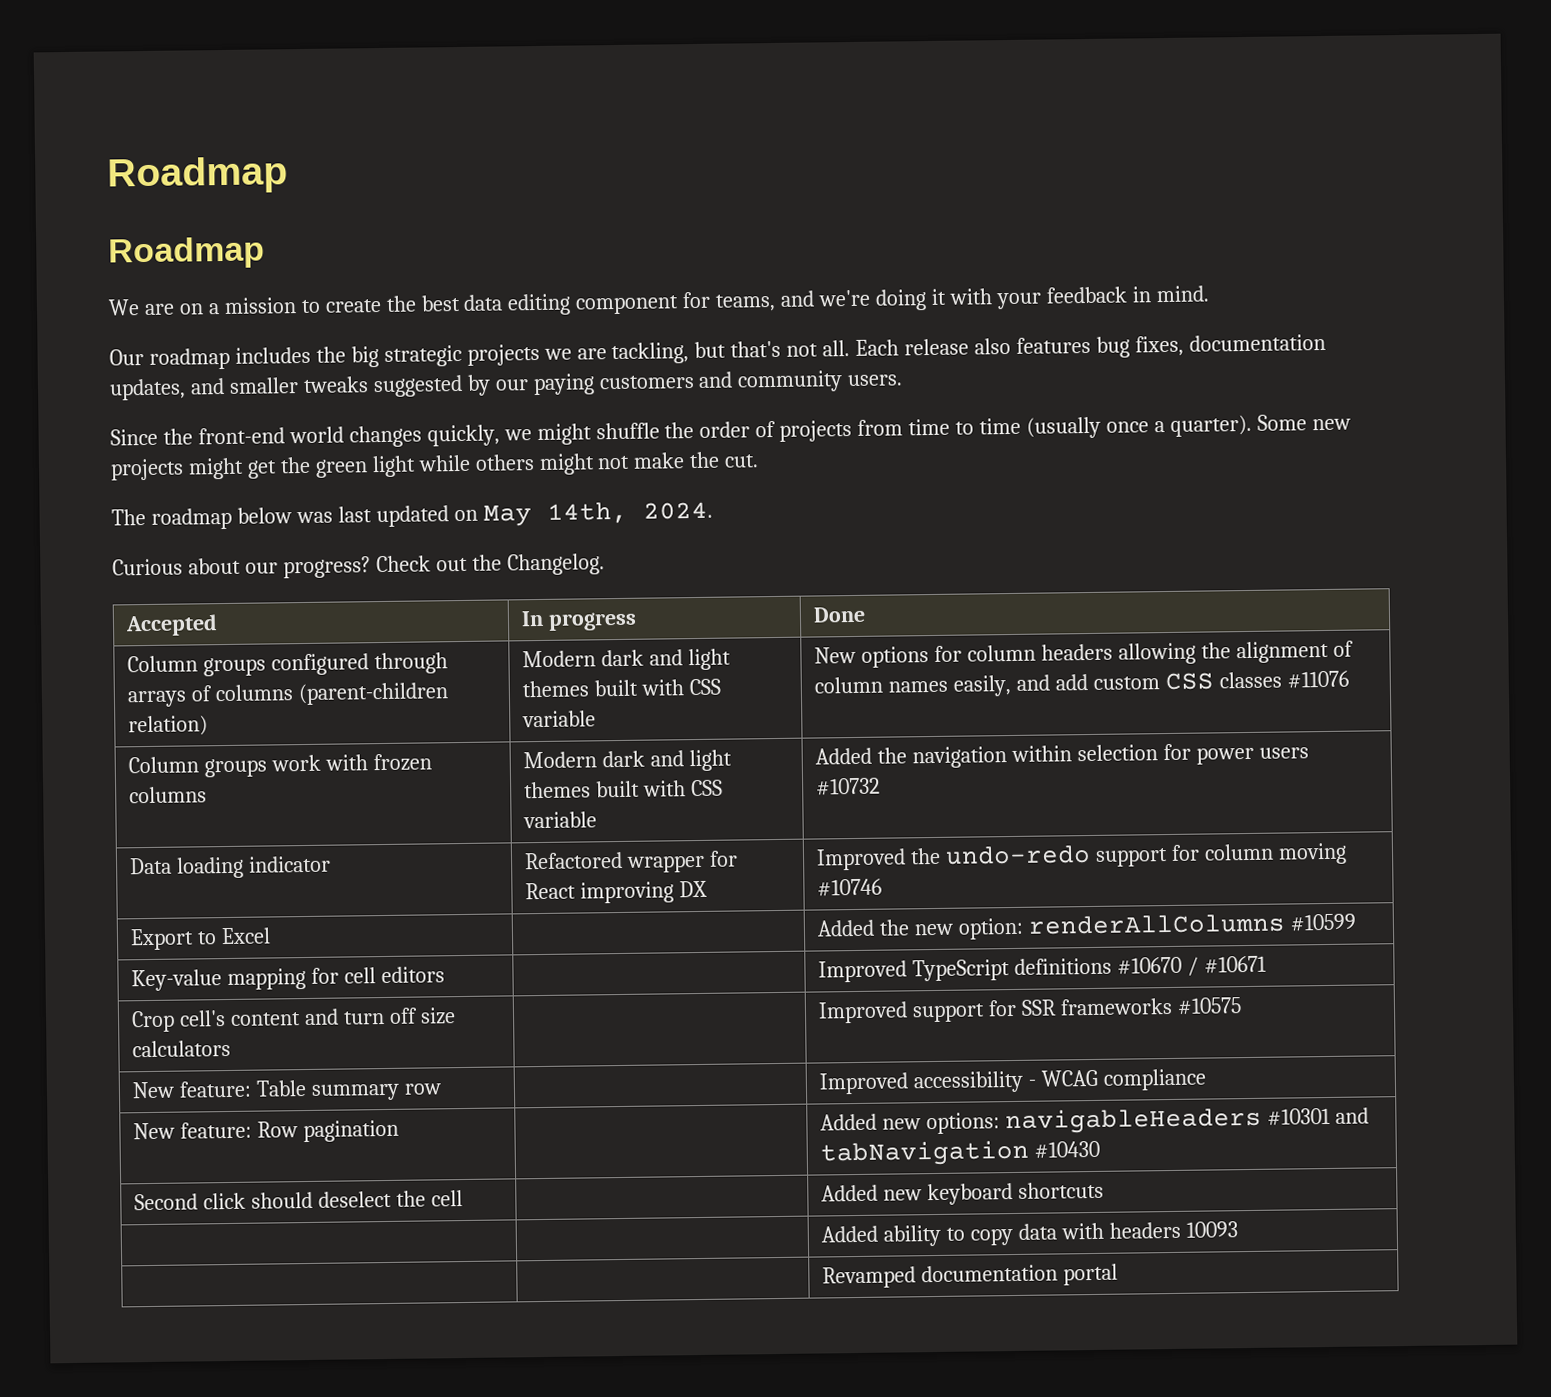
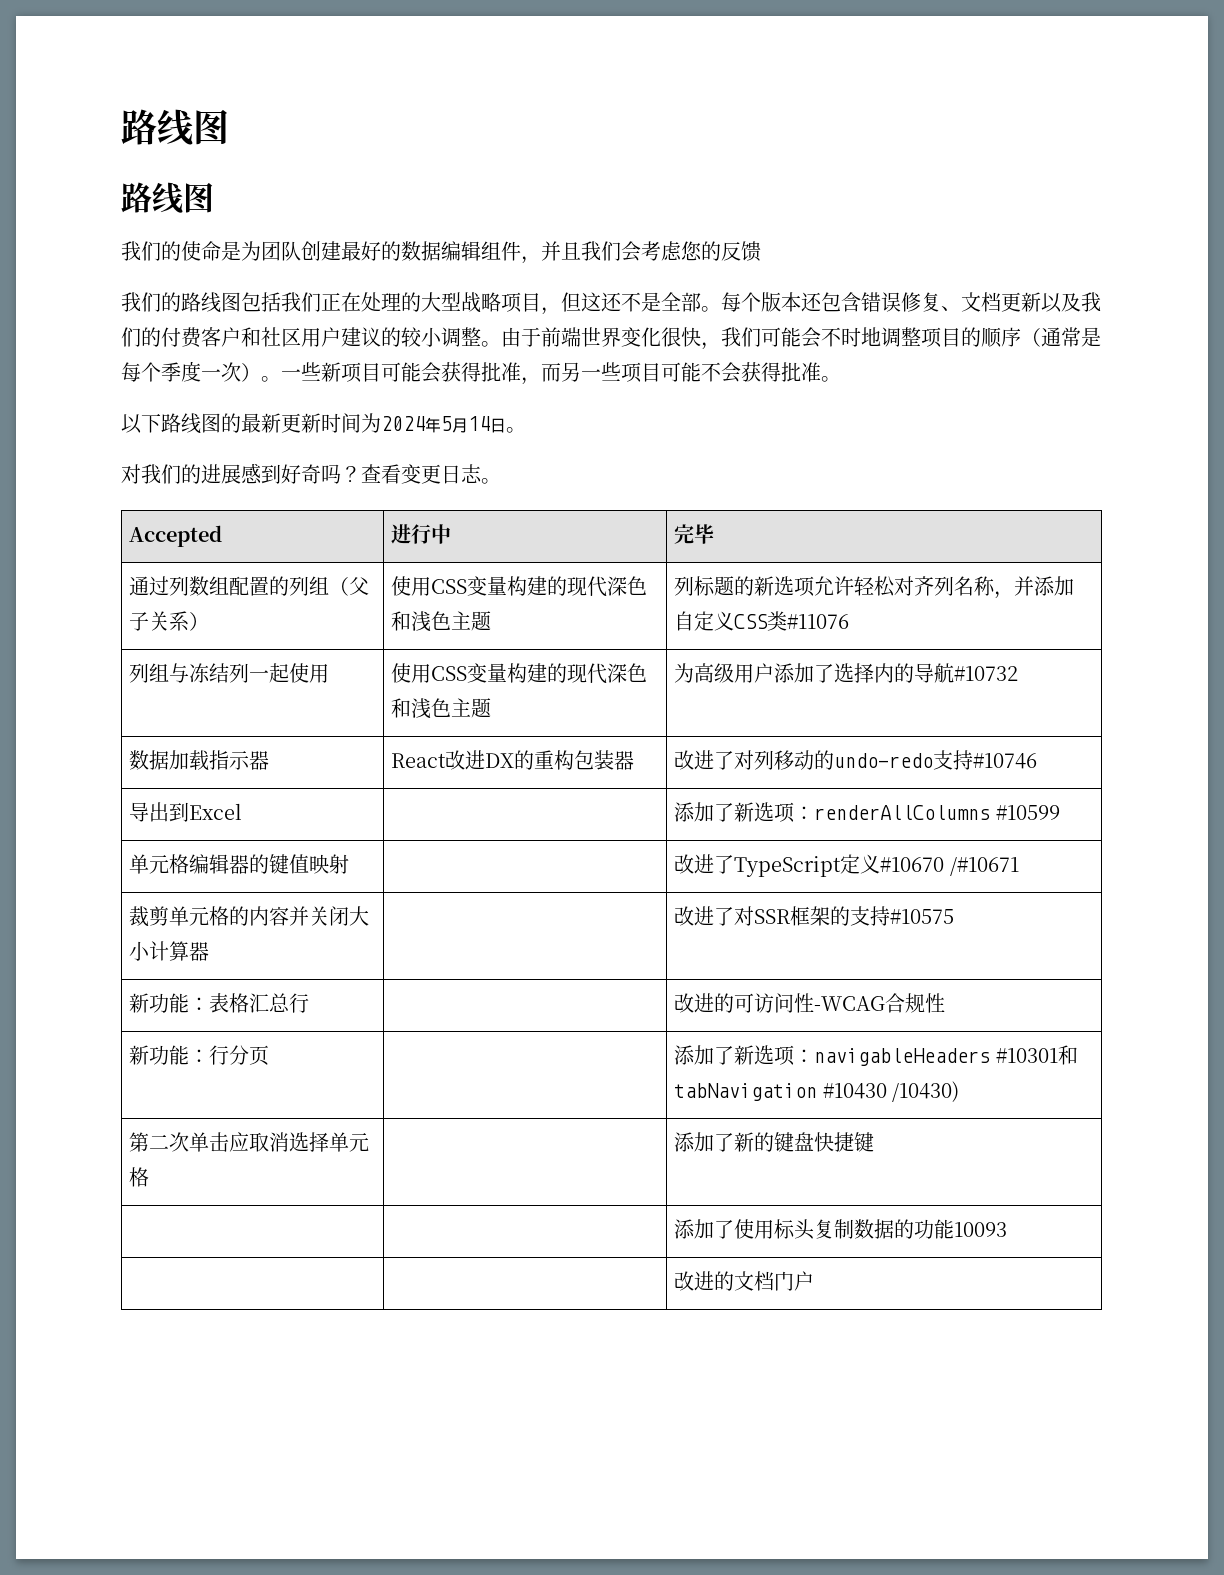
[107,156,288,195] [108,236,265,270] [108,285,1209,316] [109,333,1326,370] [109,370,904,401] [110,414,1351,448] [110,451,760,481] [111,501,713,530] [112,553,605,579] [125,614,219,637] [521,610,638,631] [813,606,867,623] [127,652,449,677] [127,682,450,708] [128,715,209,737] [522,648,732,671] [522,678,722,698] [522,710,597,728] [814,640,1354,668] [814,670,1349,697] [128,753,433,778] [129,786,208,804] [523,749,733,772] [524,779,724,799] [523,811,598,829] [815,743,1309,769] [816,777,881,796] [129,855,332,879] [524,850,739,873] [525,880,709,904] [816,842,1348,871] Roadmap // Roadmap // We are on a mission to create the best data editing component for teams, and we're doing it with your feedback in mind. // Our roadmap includes the big strategic projects we are tackling, but that's not all. Each release also features bug fixes, documentation updates, and smaller tweaks suggested by our paying customers and community users. // Since the front-end world changes quickly, we might shuffle the order of projects from time to time (usually once a quarter). Some new projects might get the green light while others might not make the cut. // The roadmap below was last updated on May 14th, 2024. // Curious about our progress? Check out the Changelog. // Accepted | In progress | Done // Column groups configured through arrays of columns (parent-children relation) | Modern dark and light themes built with CSS variable | New options for column headers allowing the alignment of column names easily, and add custom CSS classes #11076 // Column groups work with frozen columns | Modern dark and light themes built with CSS variable | Added the navigation within selection for power users #10732 // Data loading indicator | Refactored wrapper for React improving DX | Improved the undo-redo support for column moving -> [121,109,229,146] [121,182,214,214] [121,241,761,264] [121,292,1101,315] [121,327,1101,350] [121,361,841,385] [121,413,526,434] [121,463,501,484] [129,525,223,547] [391,524,452,544] [674,524,715,544] [129,576,370,596] [129,611,210,631] [391,576,648,597] [391,611,492,632] [674,576,1075,599] [674,611,850,631] [129,663,330,683] [391,663,648,684] [391,698,492,719] [674,663,1019,683] [129,750,270,771] [391,750,635,770] [674,750,974,770] 路线图 // 路线图 // 我们的使命是为团队创建最好的数据编辑组件，并且我们会考虑您的反馈 // 我们的路线图包括我们正在处理的大型战略项目，但这还不是全部。每个版本还包含错误修复、文档更新以及我们的付费客户和社区用户建议的较小调整。由于前端世界变化很快，我们可能会不时地调整项目的顺序（通常是每个季度一次）。一些新项目可能会获得批准，而另一些项目可能不会获得批准。 // 以下路线图的最新更新时间为2024年5月14日。 // 对我们的进展感到好奇吗？查看变更日志。 // Accepted | 进行中 | 完毕 // 通过列数组配置的列组（父子关系） | 使用CSS变量构建的现代深色和浅色主题 | 列标题的新选项允许轻松对齐列名称，并添加自定义CSS类#11076 // 列组与冻结列一起使用 | 使用CSS变量构建的现代深色和浅色主题 | 为高级用户添加了选择内的导航#10732 // 数据加载指示器 | React改进DX的重构包装器 | 改进了对列移动的undo-redo支持
[130,928,218,951] Export to -> [129,802,190,822] 导出到
[817,913,1358,940] [131,966,446,992] [818,955,1268,983] [131,1007,457,1033] [132,1039,232,1058] [818,997,1243,1024] [132,1080,443,1101] [819,1068,1208,1095] [133,1119,400,1143] [820,1112,1001,1135] Added the new option: renderAllColumns #10599 // Key-value mapping for cell editors | | Improved TypeScript definitions #10670 / #10671 // Crop cell's content and turn off size calculators | | Improved support for SSR frameworks #10575 // New feature: Table summary row | | Improved accessibility - WCAG compliance // New feature: Row pagination | | Added new options: -> [674,802,1060,823] [129,854,350,874] [674,854,1019,877] [129,906,370,927] [129,941,210,961] [674,906,955,926] [129,993,310,1013] [674,993,946,1013] [129,1045,270,1065] [674,1045,815,1066] 添加了新选项：renderAllColumns #10599 // 单元格编辑器的键值映射 | | 改进了TypeScript定义#10670 /#10671 // 裁剪单元格的内容并关闭大小计算器 | | 改进了对SSR框架的支持#10575 // 新功能：表格汇总行 | | 改进的可访问性-WCAG合规性 // 新功能：行分页 | | 添加了新选项：
[1335,1107,1370,1124] and -> [1057,1045,1078,1065] 和
[134,1190,464,1211] [821,1181,1105,1206] [821,1221,1238,1247] [822,1263,1119,1289] // Second click should deselect the cell | | Added new keyboard shortcuts // | | Added ability to copy data with headers 10093 // | | Revamped documentation portal -> [892,1081,960,1102] [129,1132,370,1152] [129,1167,150,1187] [674,1132,875,1152] [674,1219,1008,1240] [674,1271,815,1291] /10430) // 第二次单击应取消选择单元格 | | 添加了新的键盘快捷键 // | | 添加了使用标头复制数据的功能10093 // | | 改进的文档门户

